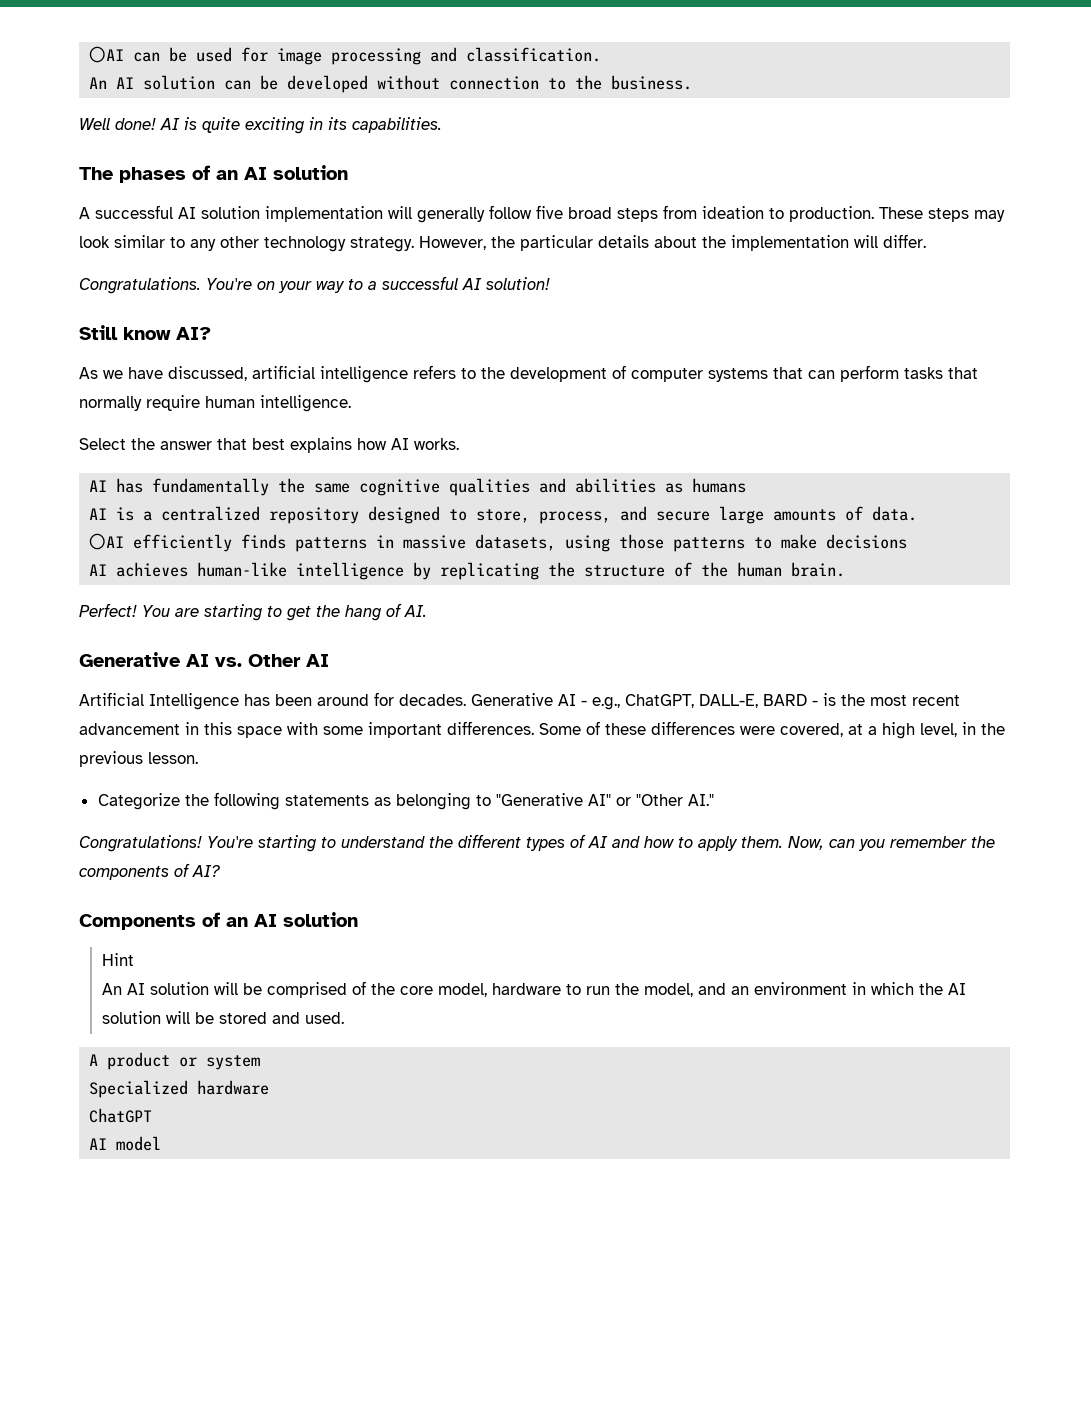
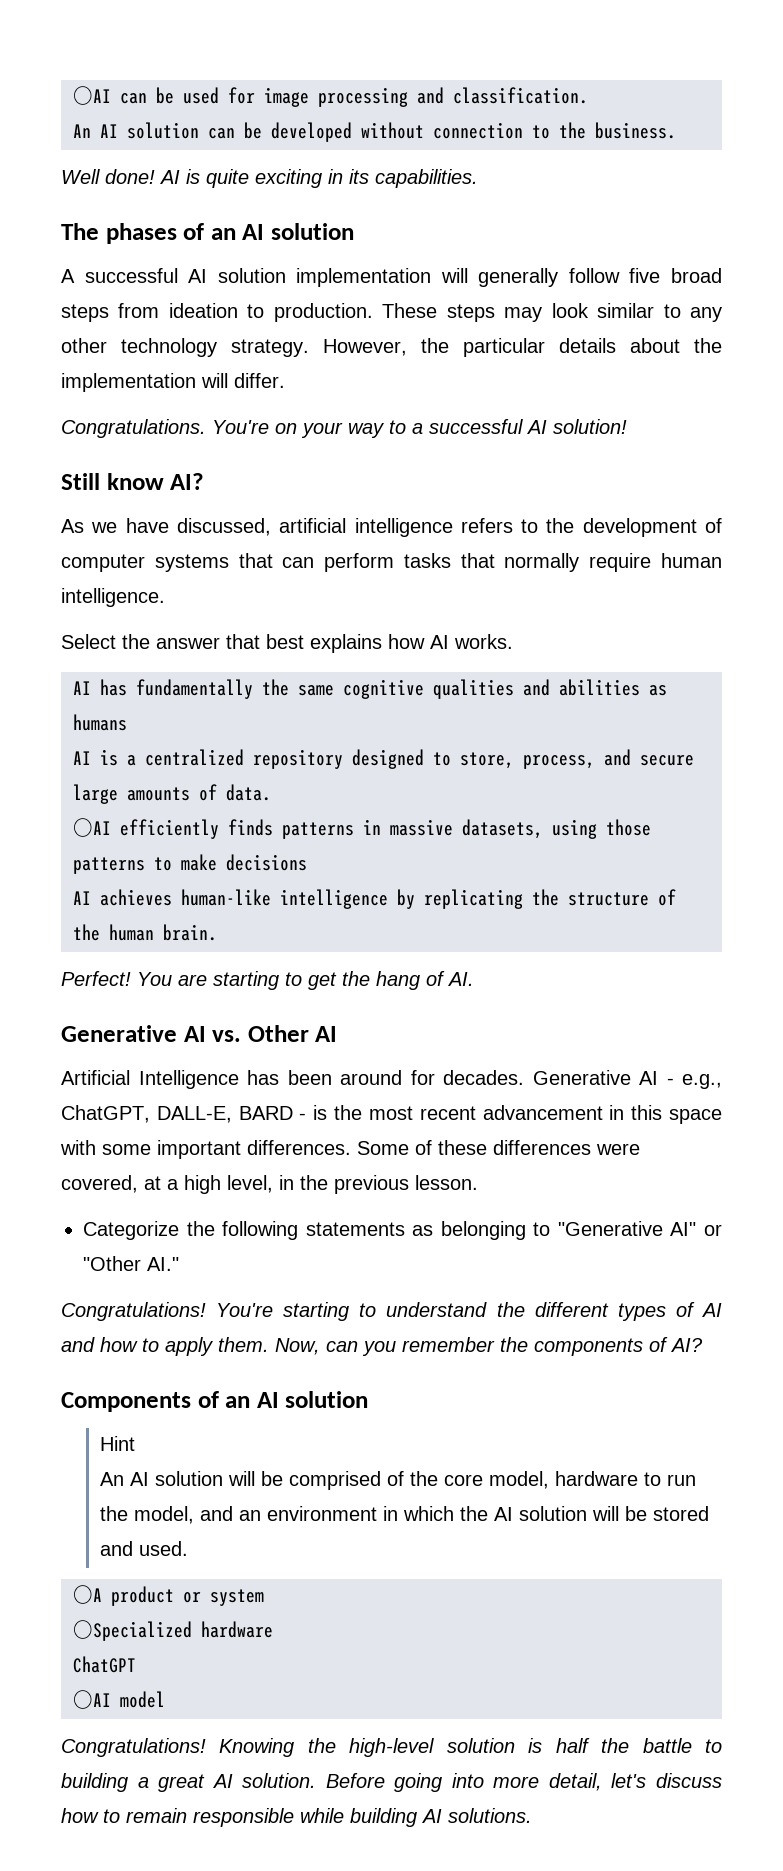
(344, 1018) none -> [73,1585,93,1604] 〇
(261, 1062) none -> [73,1620,93,1639] 〇
(153, 1115) none -> [73,1690,93,1709] 〇
(162, 1143) none -> [61,1738,723,1757] [61,1773,722,1792] [61,1808,532,1827] // Congratulations! Knowing the high-level solution is half the battle to building a great AI solution. Before going into more detail, let's discuss how to remain responsible while building AI solutions.

